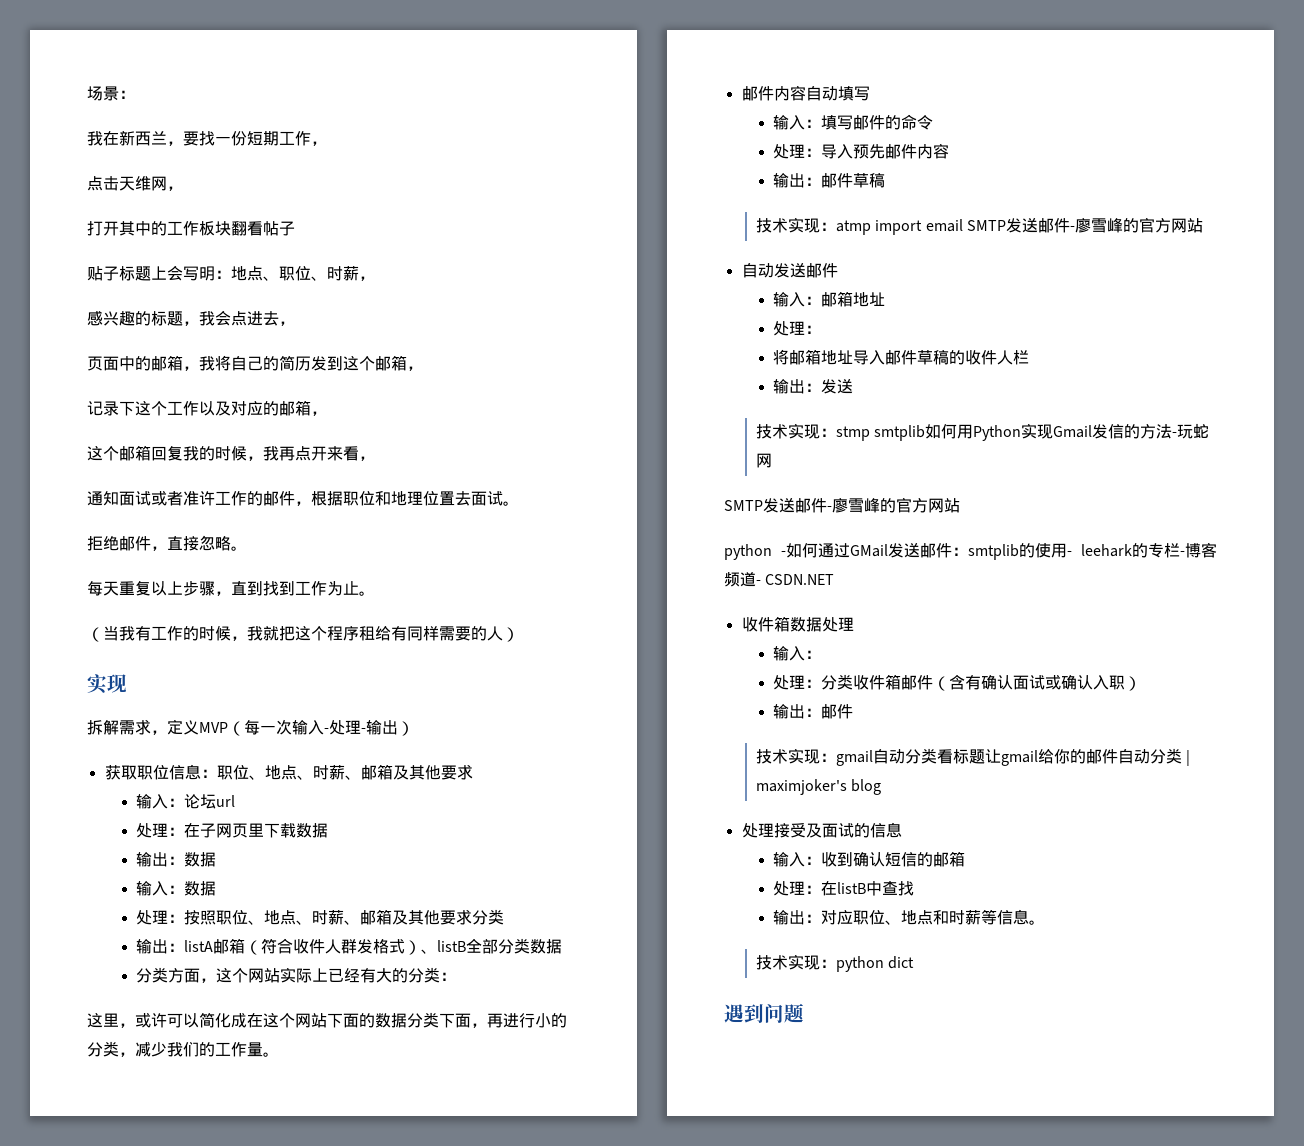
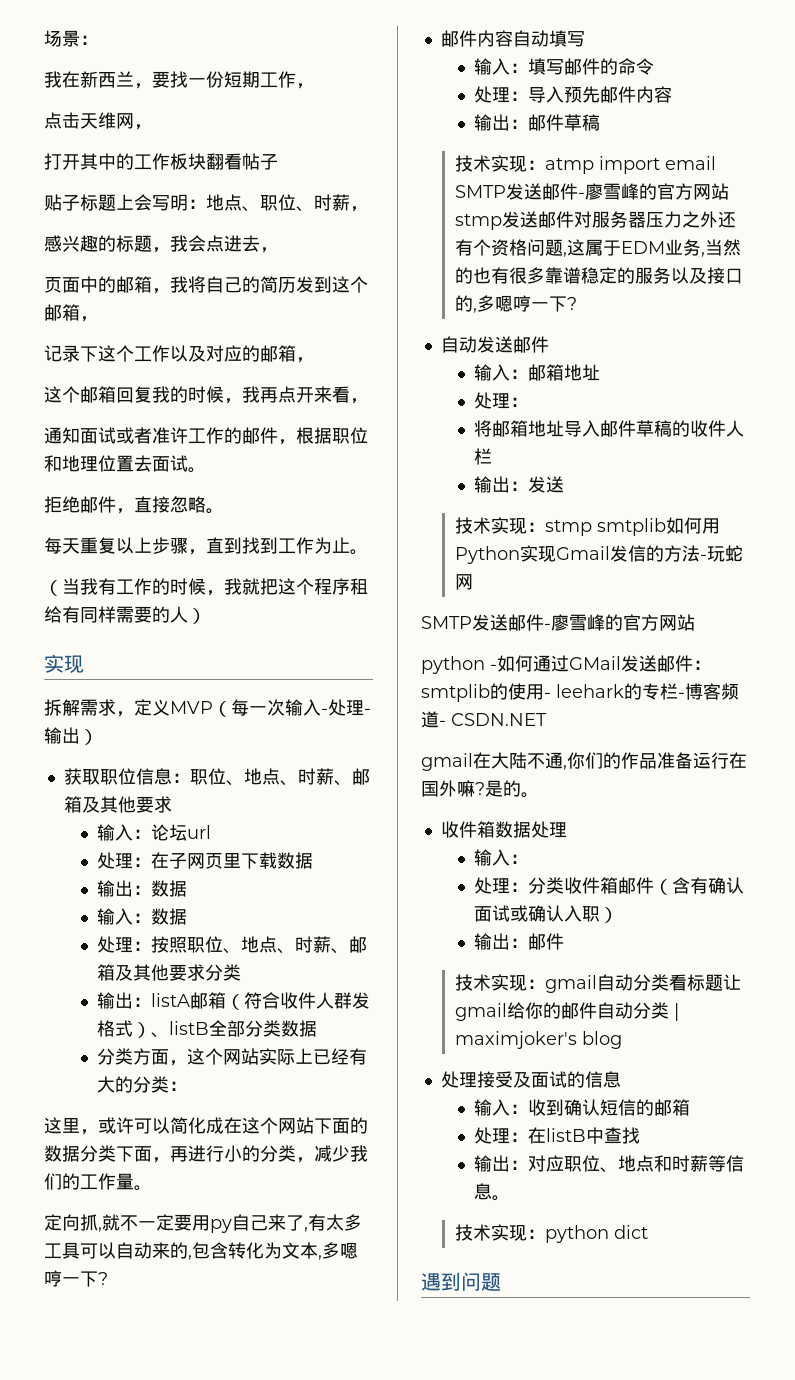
(279, 1054) none -> [44,1214,362,1233] [44,1242,358,1260] [44,1270,108,1287] // 定向抓,就不一定要用py自己来了,有太多工具可以自动来的,包含转化为文本,多嗯哼一下?
(1203, 225) none -> [454,211,736,230] [454,239,741,257] [454,267,743,284] [454,295,577,313] stmp发送邮件对服务器压力之外还有个资格问题,这属于EDM业务,当然的也有很多靠谱稳定的服务以及接口的,多嗯哼一下?
(835, 579) none -> [421,752,747,771] [421,780,539,798] // gmail在大陆不通,你们的作品准备运行在国外嘛?是的。

